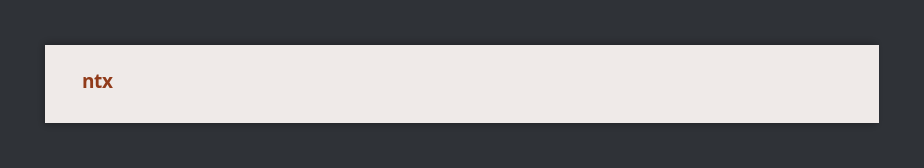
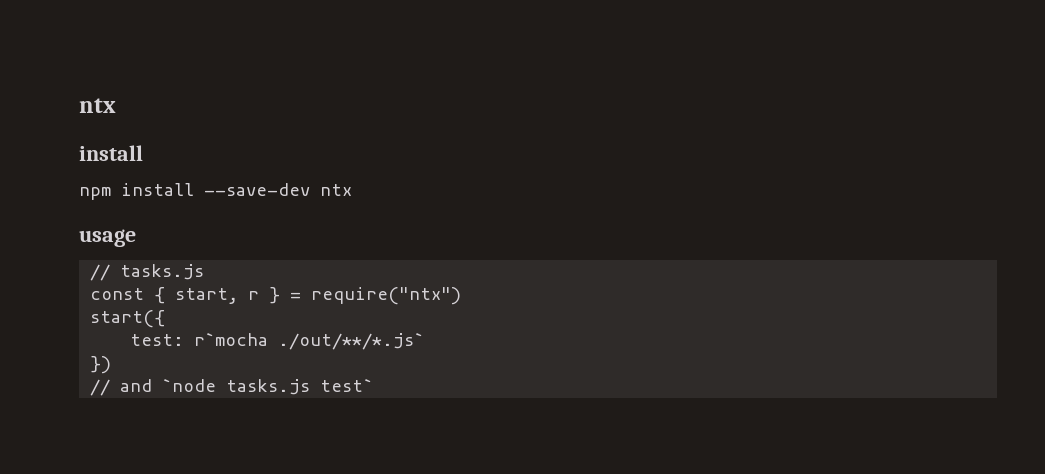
[82,74,113,88] ntx -> [79,98,116,113] [79,145,143,161] [79,183,352,200] [79,229,136,247] [90,264,205,281] [90,287,462,305] [90,310,166,328] [130,333,425,350] [90,356,112,374] [90,379,374,396] ntx // install // npm install --save-dev ntx // usage // // tasks.js // const { start, r } = require("ntx") // start({ // test: r`mocha ./out/**/*.js` // }) // // and `node tasks.js test`

